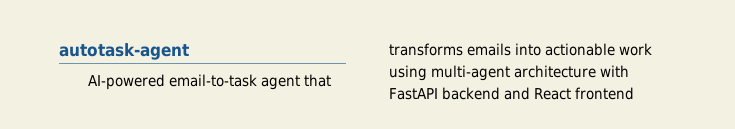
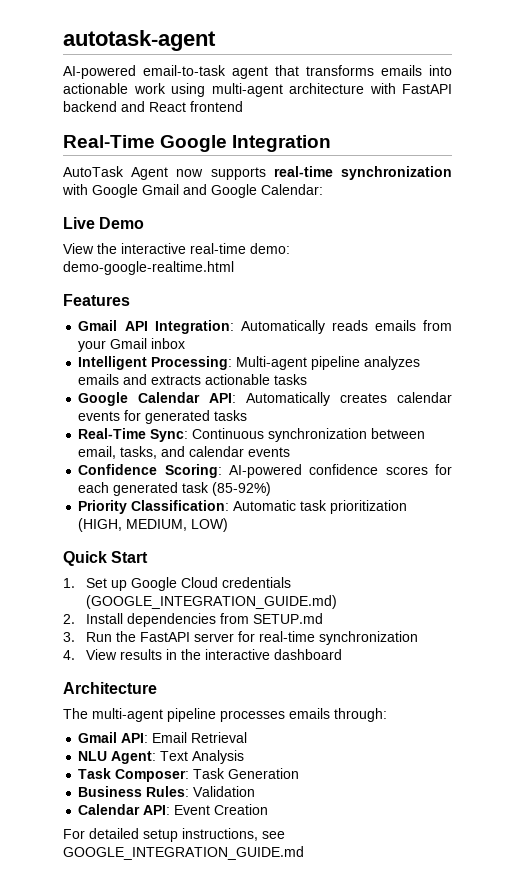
(634, 93) none -> [63,135,332,152] [63,166,452,180] [62,184,323,198] [63,217,145,229] [63,243,290,254] [63,261,234,275] [63,294,130,306] [78,320,453,334] [78,338,186,352] [78,356,421,370] [78,374,308,385] [78,392,453,406] [78,410,248,424] [78,428,426,442] [78,446,291,459] [78,464,452,478] [78,482,272,496] [78,500,408,514] [78,518,229,532] [63,551,149,566] [63,577,291,591] [85,595,337,609] [63,613,323,627] [63,631,418,645] [63,649,342,660] [63,682,157,694] [63,708,387,722] [78,732,248,743] [78,750,245,764] [78,768,300,782] [78,786,256,797] [78,804,269,815] [63,828,285,842] [63,846,304,860] // Real-Time Google Integration // AutoTask Agent now supports real-time synchronization with Google Gmail and Google Calendar: // Live Demo // View the interactive real-time demo: demo-google-realtime.html // Features // Gmail API Integration: Automatically reads emails from your Gmail inbox // Intelligent Processing: Multi-agent pipeline analyzes emails and extracts actionable tasks // Google Calendar API: Automatically creates calendar events for generated tasks // Real-Time Sync: Continuous synchronization between email, tasks, and calendar events // Confidence Scoring: AI-powered confidence scores for each generated task (85-92%) // Priority Classification: Automatic task prioritization (HIGH, MEDIUM, LOW) // Quick Start // 1. Set up Google Cloud credentials (GOOGLE_INTEGRATION_GUIDE.md) // 2. Install dependencies from SETUP.md // 3. Run the FastAPI server for real-time synchronization // 4. View results in the interactive dashboard // Architecture // The multi-agent pipeline processes emails through: // Gmail API: Email Retrieval // NLU Agent: Text Analysis // Task Composer: Task Generation // Business Rules: Validation // Calendar API: Event Creation // For detailed setup instructions, see GOOGLE_INTEGRATION_GUIDE.md

